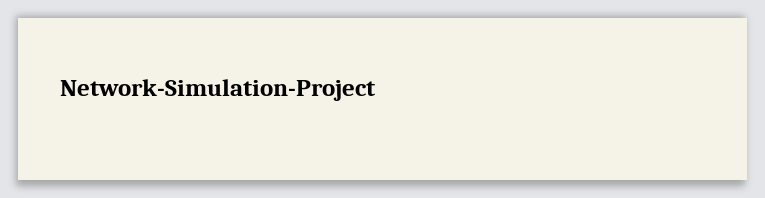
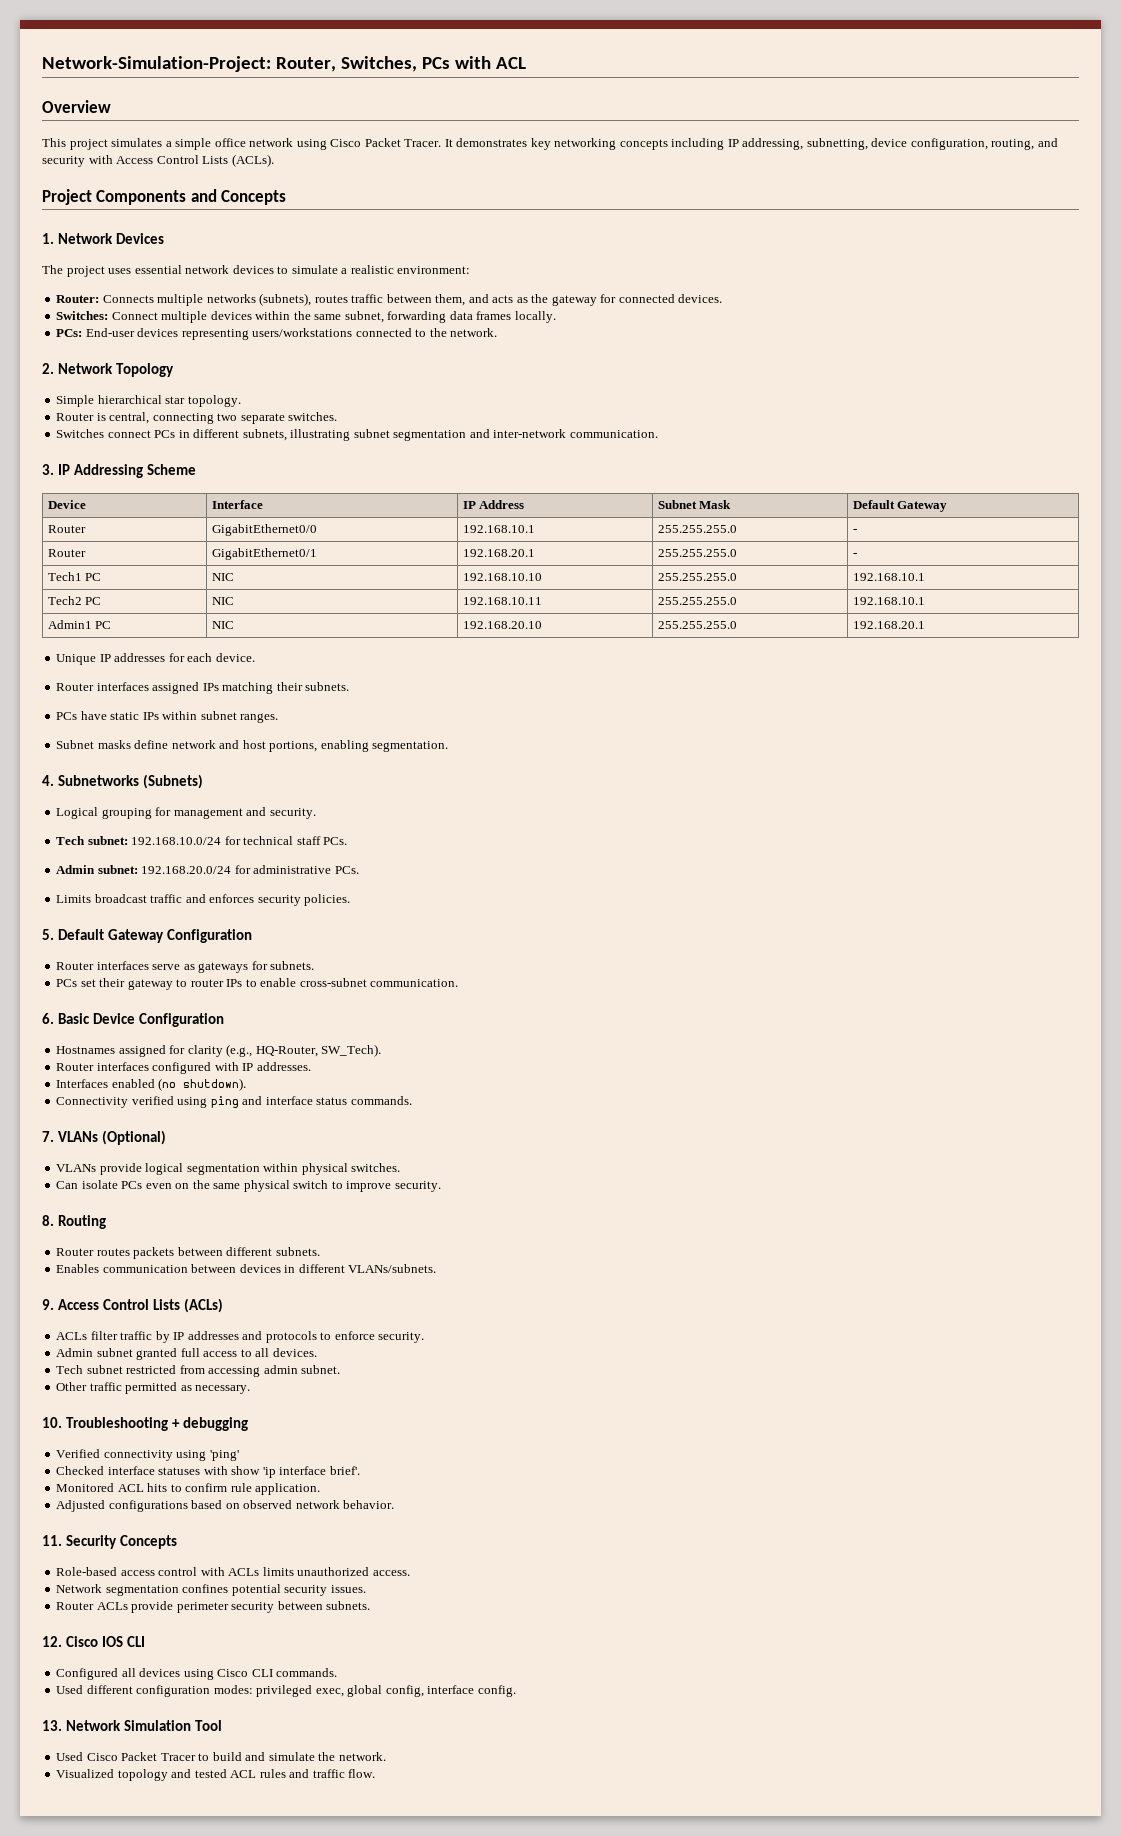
[60,79,376,101] Network-Simulation-Project -> [42,56,526,72] [42,100,111,113] [42,138,1058,150] [42,154,274,167] [42,189,287,205] [42,233,164,244] [42,265,471,277] [56,293,723,306] [56,311,556,323] [56,328,498,340] [42,363,174,377] [56,395,241,407] [56,412,338,424] [56,429,658,441] [42,464,196,478] [47,500,86,509] [211,500,263,509] [462,500,525,509] [657,500,732,509] [852,500,948,512] [47,525,86,533] [211,524,317,536] [462,525,535,533] [657,525,737,533] [852,529,857,533] [47,549,86,557] [211,548,317,560] [462,549,535,557] [657,549,737,557] [852,553,857,557] [47,572,102,581] [211,573,234,581] [462,573,542,581] [657,573,737,581] [852,573,925,581] [47,596,102,605] [211,597,234,605] [462,597,542,605] [657,597,737,605] [852,597,925,605] [47,620,112,629] [211,621,234,629] [462,621,542,629] [657,621,737,629] [852,621,925,629] [56,653,255,665] [56,682,350,694] [56,711,279,723] [56,740,449,752] [42,774,203,789] [56,807,316,819] [56,836,348,845] [56,865,359,874] [56,894,351,906] [42,929,252,943] [56,961,315,973] [56,978,459,990] [42,1013,224,1027] [56,1044,382,1057] [56,1062,311,1074] [56,1078,247,1091] [56,1096,412,1108] [42,1130,166,1145] [56,1163,401,1175] [56,1180,441,1192] [42,1215,106,1229] [56,1247,320,1259] [56,1264,437,1273] [42,1298,223,1313] [56,1331,425,1343] [56,1348,317,1360] [56,1365,341,1377] [56,1382,251,1394] [42,1417,248,1431] [56,1449,239,1461] [56,1466,360,1478] [56,1483,321,1495] [56,1500,395,1512] [42,1535,177,1549] [56,1567,410,1576] [56,1584,366,1596] [56,1601,371,1613] [42,1636,145,1647] [56,1668,338,1680] [56,1685,516,1697] [42,1720,222,1731] [56,1752,386,1761] [56,1769,376,1781] Network-Simulation-Project: Router, Switches, PCs with ACL // Overview // This project simulates a simple office network using Cisco Packet Tracer. It demonstrates key networking concepts including IP addressing, subnetting, device configuration, routing, and security with Access Control Lists (ACLs). // Project Components and Concepts // 1. Network Devices // The project uses essential network devices to simulate a realistic environment: // Router: Connects multiple networks (subnets), routes traffic between them, and acts as the gateway for connected devices. // Switches: Connect multiple devices within the same subnet, forwarding data frames locally. // PCs: End-user devices representing users/workstations connected to the network. // 2. Network Topology // Simple hierarchical star topology. // Router is central, connecting two separate switches. // Switches connect PCs in different subnets, illustrating subnet segmentation and inter-network communication. // 3. IP Addressing Scheme // Device | Interface | IP Address | Subnet Mask | Default Gateway // Router | GigabitEthernet0/0 | 192.168.10.1 | 255.255.255.0 | - // Router | GigabitEthernet0/1 | 192.168.20.1 | 255.255.255.0 | - // Tech1 PC | NIC | 192.168.10.10 | 255.255.255.0 | 192.168.10.1 // Tech2 PC | NIC | 192.168.10.11 | 255.255.255.0 | 192.168.10.1 // Admin1 PC | NIC | 192.168.20.10 | 255.255.255.0 | 192.168.20.1 // Unique IP addresses for each device. // Router interfaces assigned IPs matching their subnets. // PCs have static IPs within subnet ranges. // Subnet masks define network and host portions, enabling segmentation. // 4. Subnetworks (Subnets) // Logical grouping for management and security. // Tech subnet: 192.168.10.0/24 for technical staff PCs. // Admin subnet: 192.168.20.0/24 for administrative PCs. // Limits broadcast traffic and enforces security policies. // 5. Default Gateway Configuration // Router interfaces serve as gateways for subnets. // PCs set their gateway to router IPs to enable cross-subnet communication. // 6. Basic Device Configuration // Hostnames assigned for clarity (e.g., HQ-Router, SW_Tech). // Router interfaces configured with IP addresses. // Interfaces enabled (no shutdown). // Connectivity verified using ping and interface status commands. // 7. VLANs (Optional) // VLANs provide logical segmentation within physical switches. // Can isolate PCs even on the same physical switch to improve security. // 8. Routing // Router routes packets between different subnets. // Enables communication between devices in different VLANs/subnets. // 9. Access Control Lists (ACLs) // ACLs filter traffic by IP addresses and protocols to enforce security. // Admin subnet granted full access to all devices. // Tech subnet restricted from accessing admin subnet. // Other traffic permitted as necessary. // 10. Troubleshooting + debugging // Verified connectivity using 'ping' // Checked interface statuses with show 'ip interface brief'. // Monitored ACL hits to confirm rule application. // Adjusted configurations based on observed network behavior. // 11. Security Concepts // Role-based access control with ACLs limits unauthorized access. // Network segmentation confines potential security issues. // Router ACLs provide perimeter security between subnets. // 12. Cisco IOS CLI // Configured all devices using Cisco CLI commands. // Used different configuration modes: privileged exec, global config, interface config. // 13. Network Simulation Tool // Used Cisco Packet Tracer to build and simulate the network. // Visualized topology and tested ACL rules and traffic flow.

